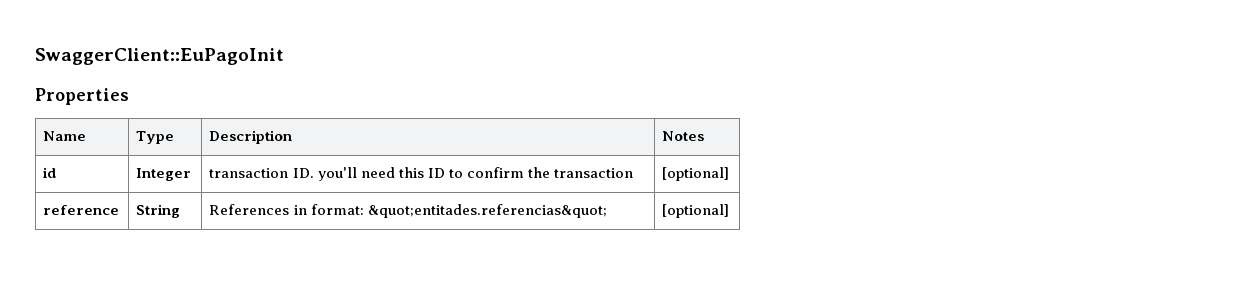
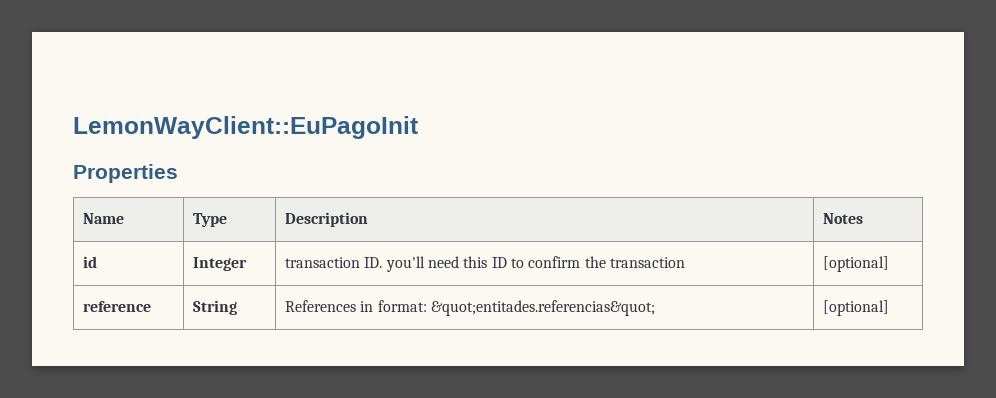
[35,48,284,65] SwaggerClient::EuPagoInit -> [73,116,418,139] LemonWayClient::EuPagoInit

